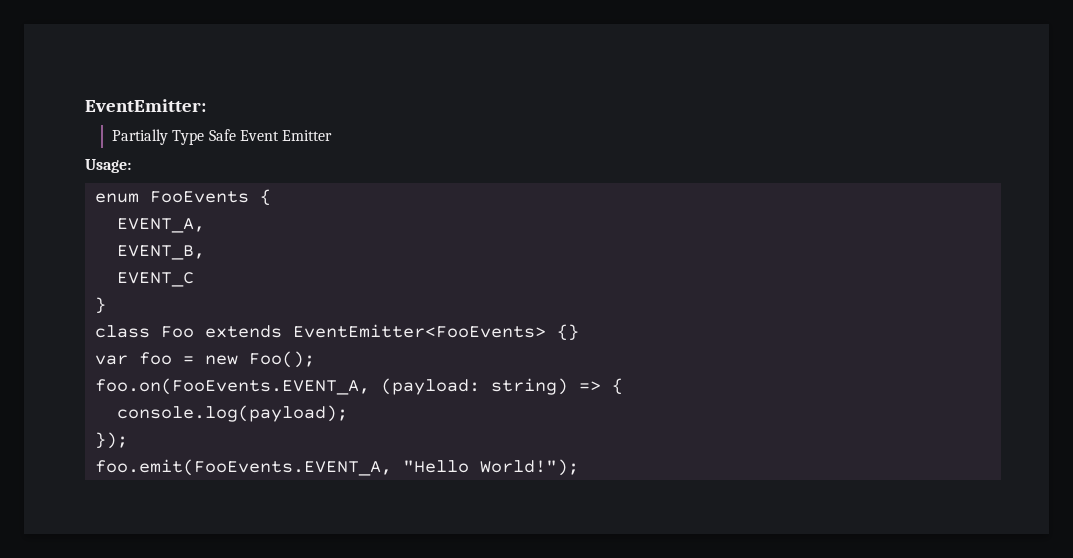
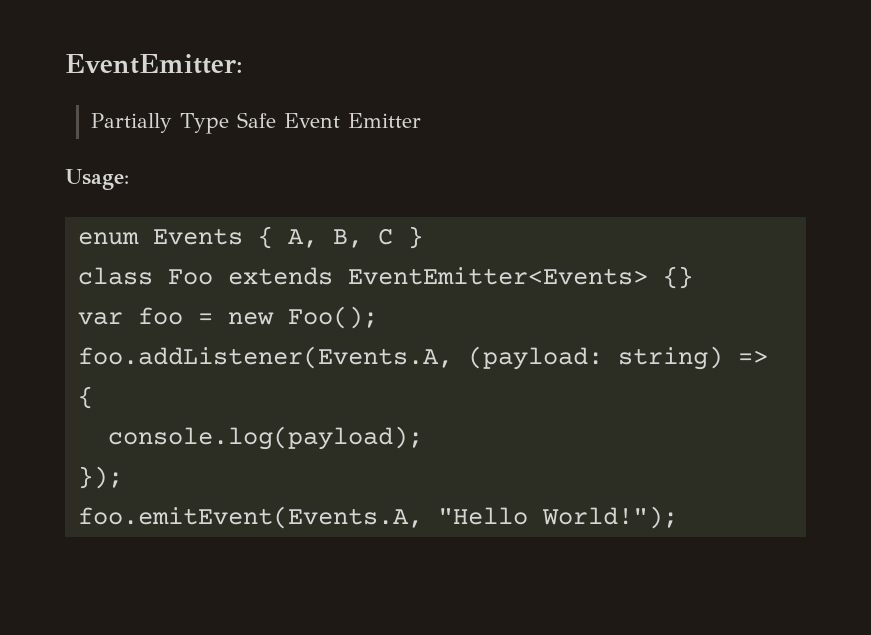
[149,189,271,206] [116,218,205,233] [116,245,205,260] [116,272,194,287] FooEvents { // EVENT_A, // EVENT_B, // EVENT_C // -> [152,226,393,249] Events { A, B, C
[292,324,546,338] EventEmitter<FooEvents> -> [347,267,648,285] EventEmitter<Events>
[94,378,370,395] foo.on(FooEvents.EVENT_A, -> [77,346,453,369] foo.addListener(Events.A,
[94,459,392,476] foo.emit(FooEvents.EVENT_A, -> [77,506,423,529] foo.emitEvent(Events.A,

